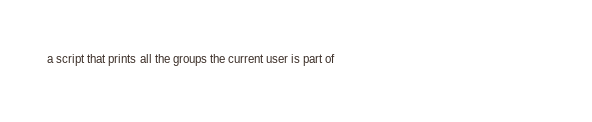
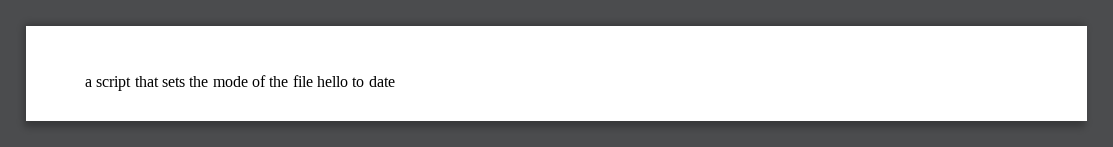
[108,54,336,66] prints all the groups the current user is part of -> [161,75,395,87] sets the mode of the file hello to date

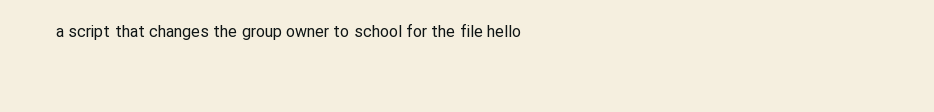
[161,75,266,87] sets the mode of -> [148,23,427,40] changes the group owner to school for
[352,76,395,87] to date -> (521, 31) none

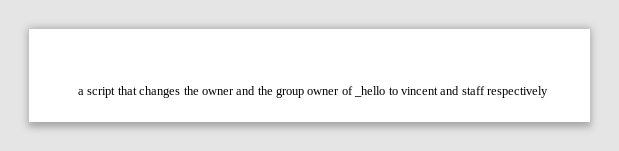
[241,23,521,40] group owner to school for the file hello -> [201,86,548,98] owner and the group owner of _hello to vincent and staff respectively

